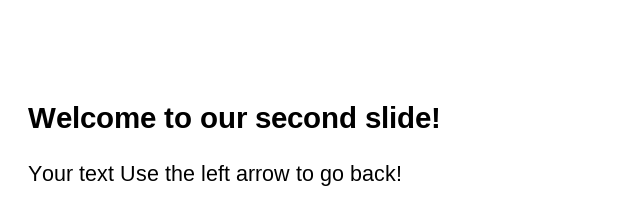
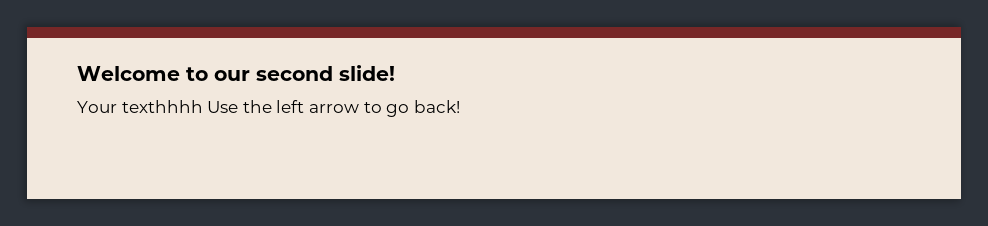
[79,166,114,181] text -> [121,100,203,113] texthhhh

